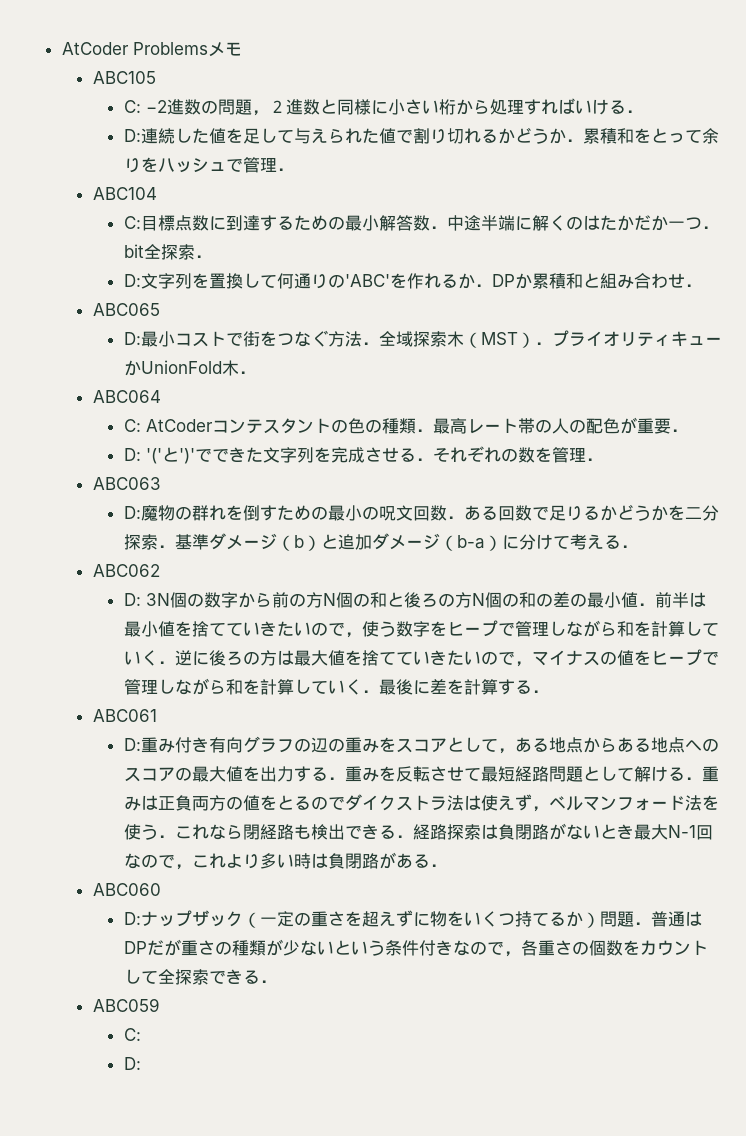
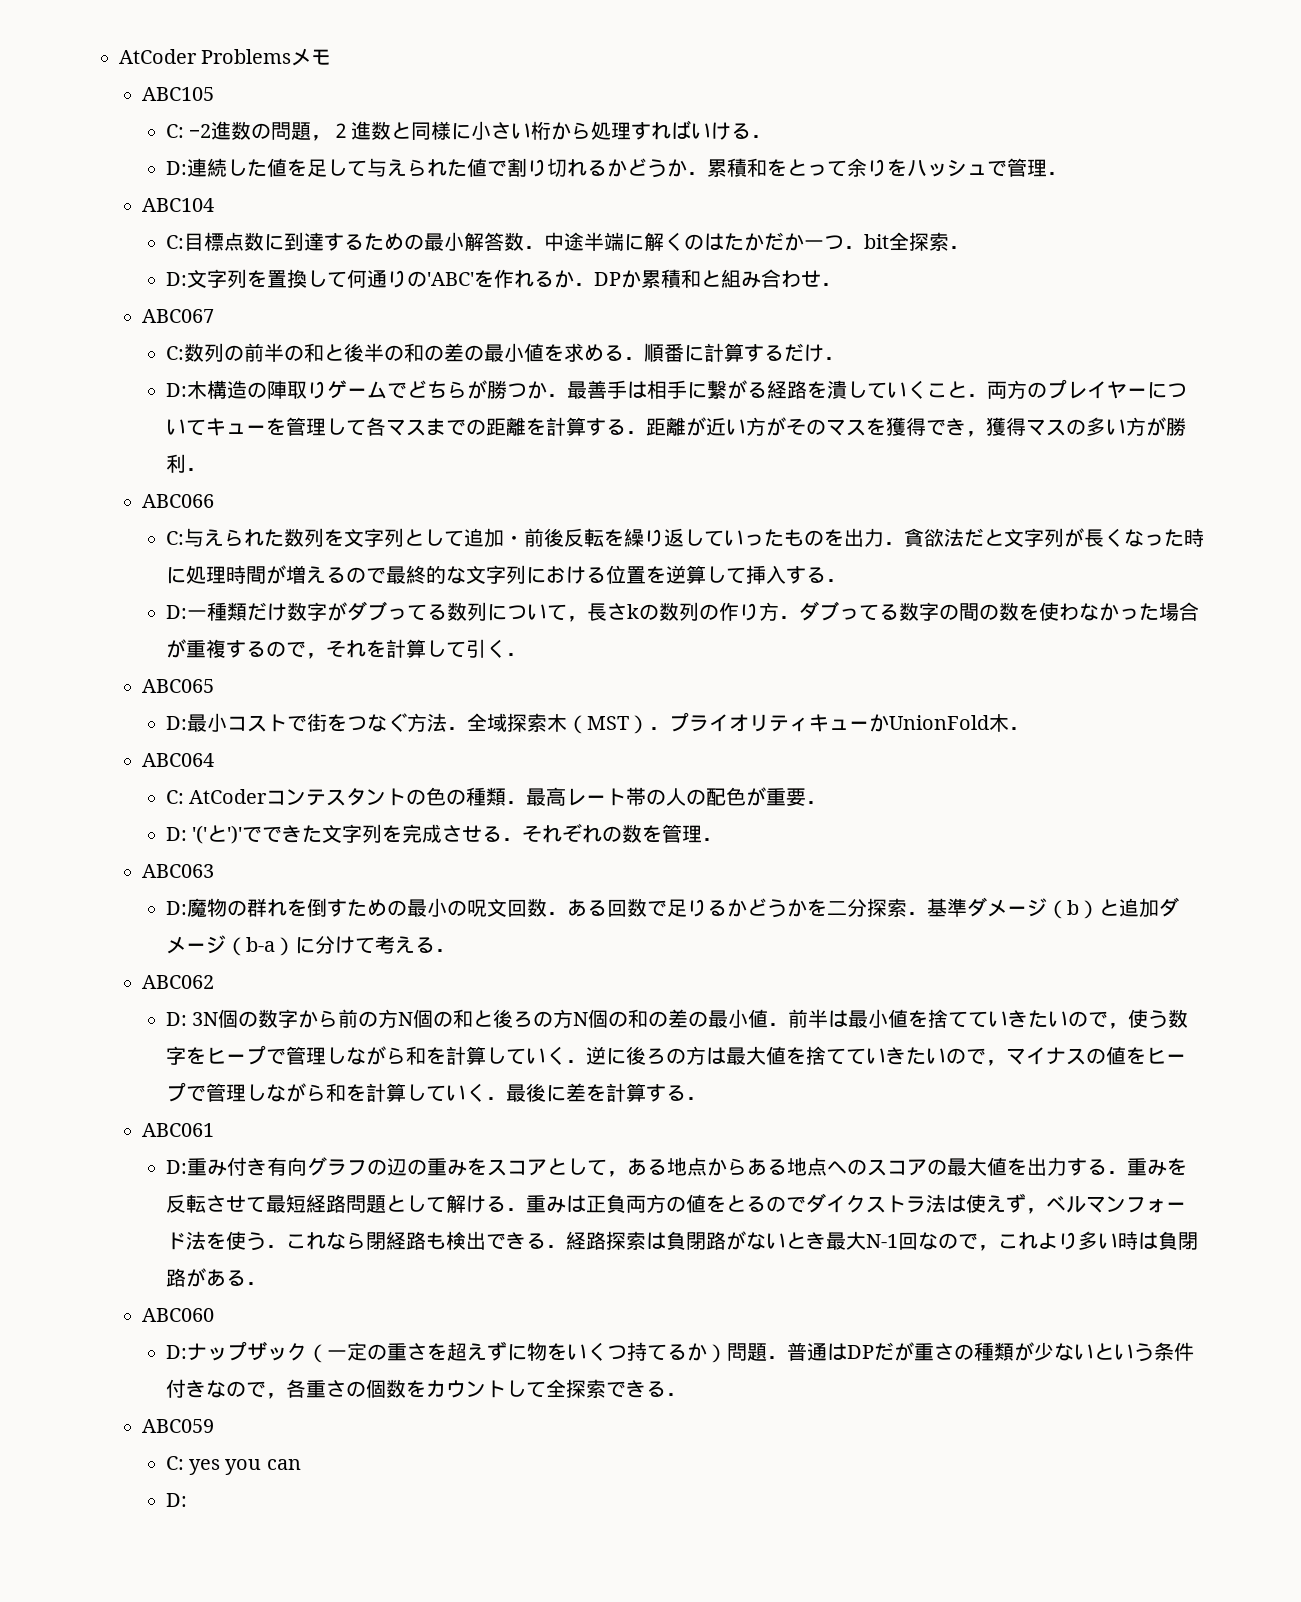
(702, 285) none -> [142,309,215,323] [165,343,844,362] [165,379,1187,399] [165,417,1186,437] [165,454,206,473] [142,494,215,508] [165,528,1204,548] [165,565,846,584] [165,601,1199,622] [165,639,526,659] // ABC067 // C:数列の前半の和と後半の和の差の最小値を求める．順番に計算するだけ． // D:木構造の陣取りゲームでどちらが勝つか．最善手は相手に繋がる経路を潰していくこと．両方のプレイヤーについてキューを管理して各マスまでの距離を計算する．距離が近い方がそのマスを獲得でき，獲得マスの多い方が勝利． // ABC066 // C:与えられた数列を文字列として追加・前後反転を繰り返していったものを出力．貪欲法だと文字列が長くなった時に処理時間が増えるので最終的な文字列における位置を逆算して挿入する． // D:一種類だけ数字がダブってる数列について，長さkの数列の作り方．ダブってる数字の間の数を使わなかった場合が重複するので，それを計算して引く．
(141, 1034) none -> [188,1459,301,1475] yes you can

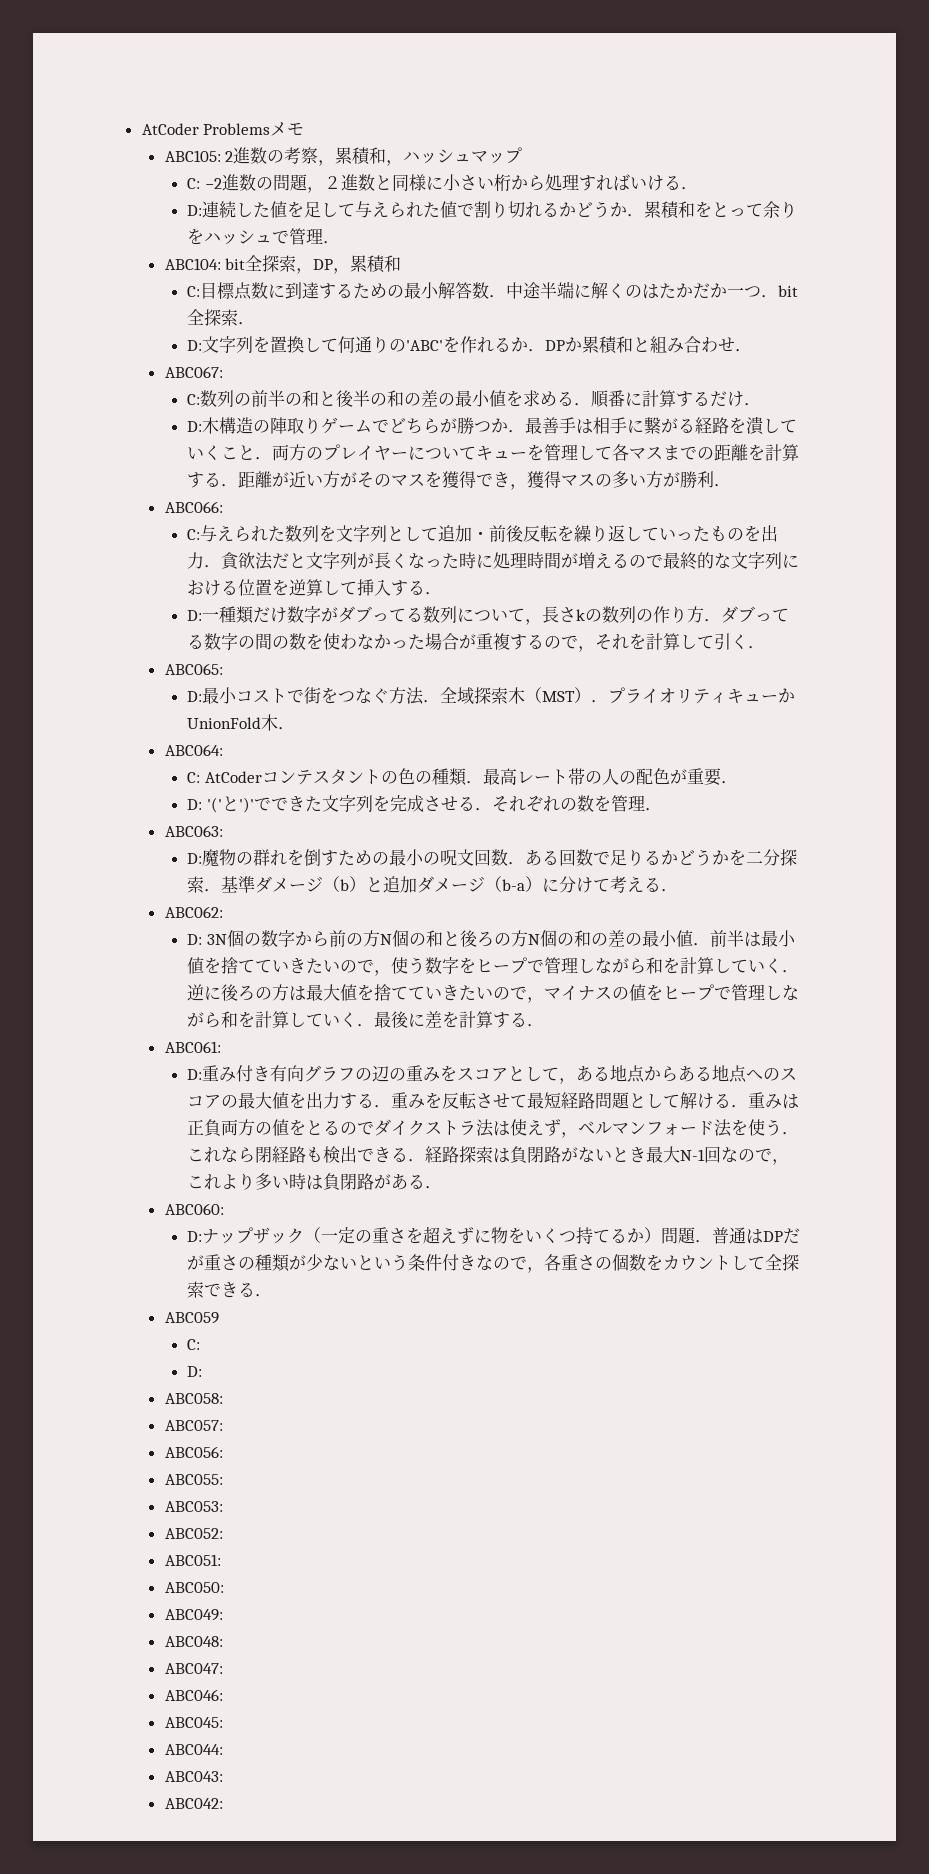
[142,87,215,101] ABC105 -> [164,147,523,166] ABC105: 2進数の考察，累積和，ハッシュマップ
[142,198,215,212] ABC104 -> [164,255,402,274] ABC104: bit全探索，DP，累積和
[142,309,215,323] ABC067 -> [164,366,223,378] ABC067:
[142,494,215,508] ABC066 -> [164,501,223,513] ABC066:
[142,679,215,693] ABC065 -> [164,663,223,675] ABC065:
[142,753,215,767] ABC064 -> [164,744,223,756] ABC064:
[142,864,215,878] ABC063 -> [164,825,223,837] ABC063:
[142,975,215,989] ABC062 -> [164,906,223,918] ABC062:
[142,1123,215,1137] ABC061 -> [164,1041,221,1053] ABC061:
[142,1308,215,1322] ABC060 -> [164,1203,224,1215] ABC060:
[188,1459,301,1475] [165,1493,187,1507] yes you can // D: -> [187,1366,203,1377] [164,1393,223,1404] [164,1420,223,1431] [164,1446,223,1458] [164,1474,223,1485] [164,1501,223,1512] [164,1528,223,1539] [164,1554,221,1566] [164,1582,224,1593] [164,1609,223,1621] [164,1636,223,1647] [164,1663,223,1674] [164,1689,223,1701] [164,1717,223,1728] [164,1744,223,1755] [164,1771,223,1782] [164,1798,223,1809] // D: // ABC058: // ABC057: // ABC056: // ABC055: // ABC053: // ABC052: // ABC051: // ABC050: // ABC049: // ABC048: // ABC047: // ABC046: // ABC045: // ABC044: // ABC043: // ABC042:

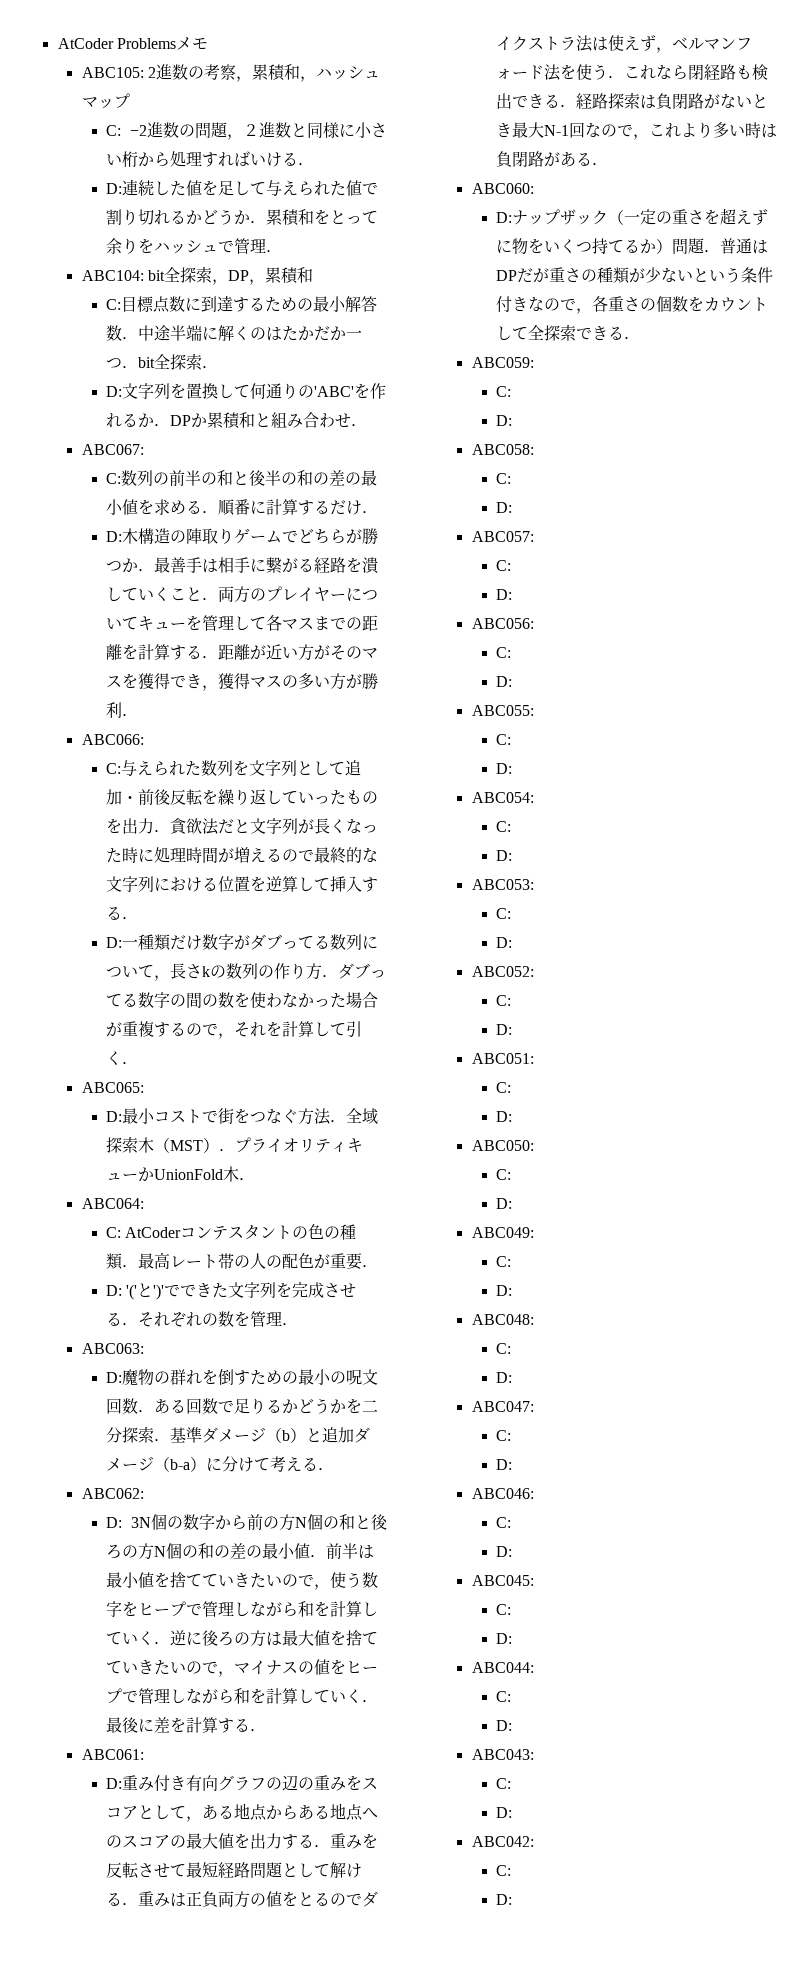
[164,1312,219,1324] ABC059 -> [471,357,534,368] ABC059:
(223, 1398) none -> [495,473,511,484] [495,502,512,513] // C: // D:
(223, 1425) none -> [495,560,511,571] [495,589,512,600] // C: // D:
(223, 1452) none -> [495,647,511,658] [495,676,512,687] // C: // D:
(223, 1479) none -> [495,734,511,745] [495,763,512,774] [471,792,534,803] [495,821,511,832] [495,850,512,861] // C: // D: // ABC054: // C: // D:
(223, 1506) none -> [495,908,511,919] [495,937,512,948] // C: // D:
(223, 1533) none -> [495,995,511,1006] [495,1024,512,1035] // C: // D:
(221, 1560) none -> [495,1082,511,1093] [495,1111,512,1122] // C: // D:
(224, 1587) none -> [495,1169,511,1180] [495,1198,512,1209] // C: // D:
(223, 1615) none -> [495,1256,511,1267] [495,1285,512,1296] // C: // D:
(223, 1641) none -> [495,1343,511,1354] [495,1372,512,1383] // C: // D:
(223, 1668) none -> [495,1430,511,1441] [495,1459,512,1470] // C: // D:
(223, 1695) none -> [495,1517,511,1528] [495,1546,512,1557] // C: // D:
(223, 1722) none -> [495,1604,511,1615] [495,1633,512,1644] // C: // D:
(223, 1749) none -> [495,1691,511,1702] [495,1720,512,1731] // C: // D:
(223, 1776) none -> [495,1778,511,1789] [495,1807,512,1818] // C: // D:
(223, 1803) none -> [495,1865,511,1876] [495,1894,512,1905] // C: // D:

